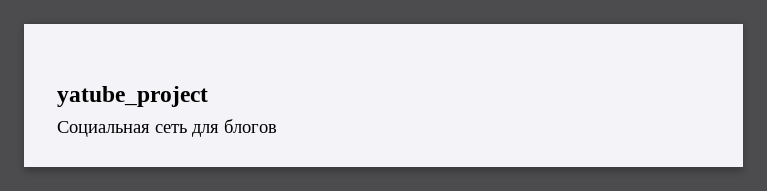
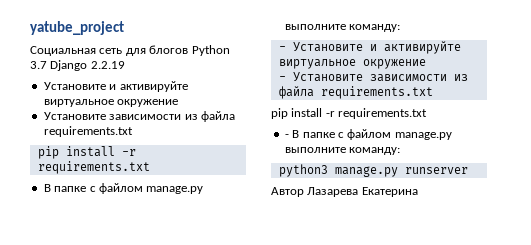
(277, 126) none -> [191,45,230,56] [30,60,125,71] [43,81,188,92] [43,99,179,107] [43,111,235,122] [43,126,133,137] [37,146,136,159] [37,161,150,174] [43,183,204,194] [284,24,401,32] [278,41,461,54] [278,59,426,69] [278,72,468,82] [278,86,433,99] [271,108,428,119] [284,129,452,140] [284,147,401,155] [278,164,468,177] [271,187,418,197] Python 3.7 Django 2.2.19 // Установите и активируйте виртуальное окружение // Установите зависимости из файла requirements.txt // pip install -r requirements.txt // В папке с файлом manage.py выполните команду: // - Установите и активируйте виртуальное окружение // - Установите зависимости из файла requirements.txt // pip install -r requirements.txt // - В папке с файлом manage.py выполните команду: // python3 manage.py runserver // Автор Лазарева Екатерина

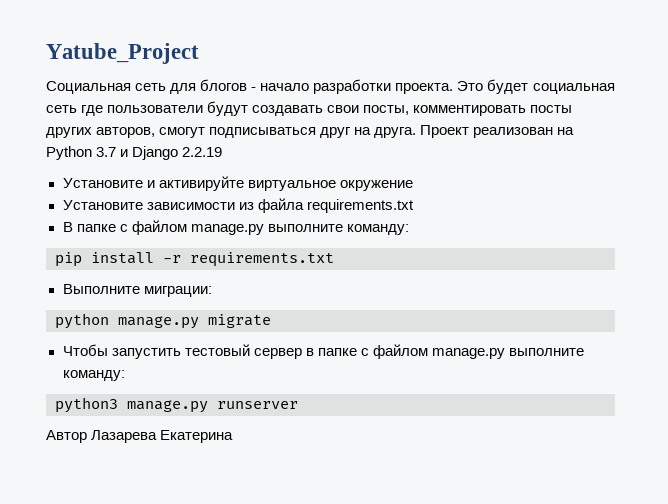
[30,21,124,35] yatube_project -> [46,43,199,64] Yatube_Project
(189, 49) none -> [251,79,615,94] [46,101,573,116] [46,125,575,138] - начало разработки проекта. Это будет социальная сеть где пользователи будут создавать свои посты, комментировать посты других авторов, смогут подписываться друг на друга. Проект реализован на
(47, 65) none -> [120,149,129,157] и
[37,146,136,159] [37,161,150,174] [43,183,204,194] [284,24,401,32] [278,41,461,54] [278,59,426,69] [278,72,468,82] [278,86,433,99] [271,108,428,119] [284,130,300,138] // pip install -r requirements.txt // В папке с файлом manage.py выполните команду: // - Установите и активируйте виртуальное окружение // - Установите зависимости из файла requirements.txt // pip install -r requirements.txt // - В -> [62,220,409,235] [55,252,334,267] [62,284,212,297] [55,313,271,329] [62,344,314,359] // В папке с файлом manage.py выполните команду: // pip install -r requirements.txt // Выполните миграции: // python manage.py migrate // Чтобы запустить тестовый сервер в

